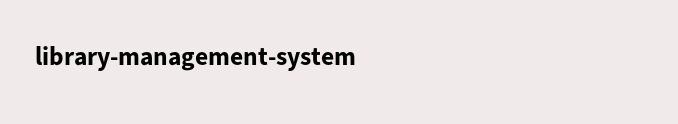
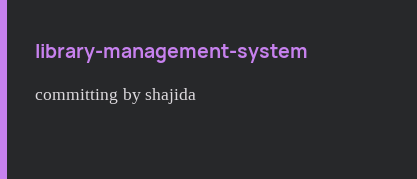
(356, 58) none -> [35,88,197,104] // committing by shajida

